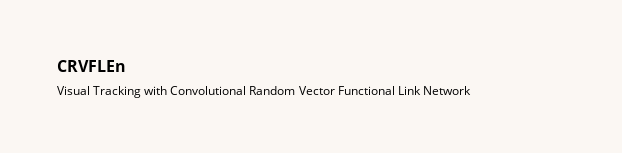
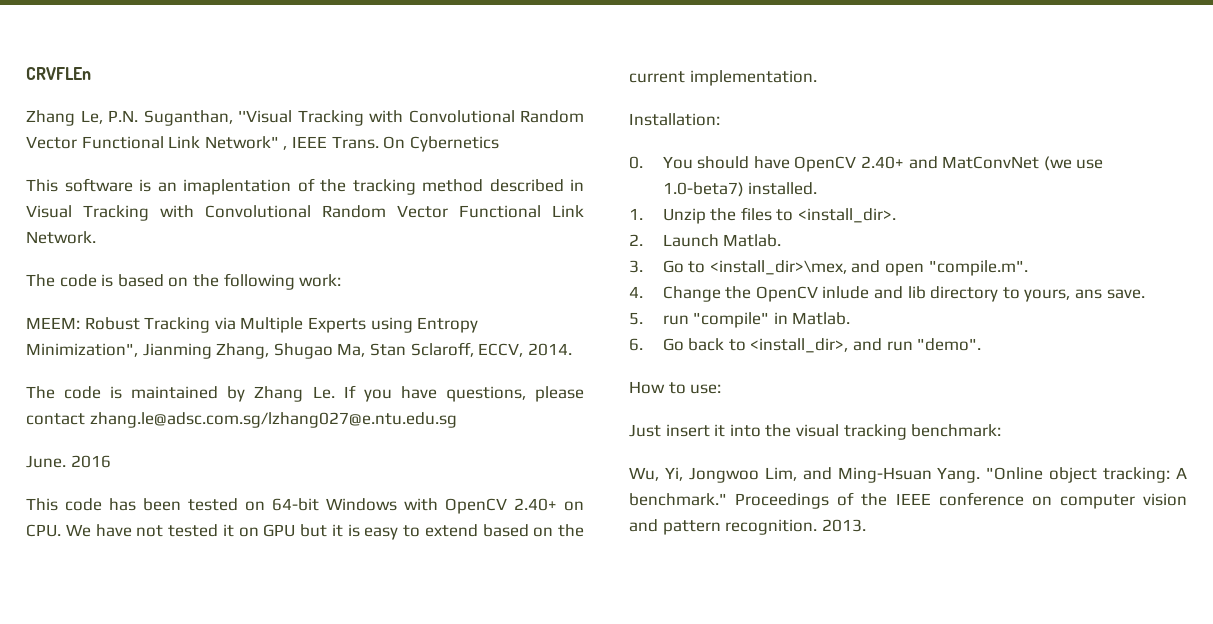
(126, 66) none -> [26,110,584,126] [26,136,499,152] [26,178,584,195] Zhang Le, P.N. Suganthan, ''Visual Tracking with Convolutional Random Vector Functional Link Network" , IEEE Trans. On Cybernetics // This software is an imaplentation of the tracking method described in
[422,86,471,95] Network -> [26,231,96,244] [26,273,342,290] [26,317,479,333] [26,342,572,359] [26,385,584,402] [26,412,457,428] [26,455,111,468] [26,498,584,514] [26,524,584,540] [629,70,817,86] [629,113,720,126] [629,156,1104,172] [662,182,818,197] [629,207,896,224] [629,234,782,247] [629,260,1028,276] [629,286,1145,302] [629,312,851,328] [629,338,982,353] [629,381,722,394] [629,424,1002,440] [629,467,1187,483] [629,492,1187,509] [629,519,866,535] Network. // The code is based on the following work: // MEEM: Robust Tracking via Multiple Experts using Entropy Minimization", Jianming Zhang, Shugao Ma, Stan Sclaroff, ECCV, 2014. // The code is maintained by Zhang Le. If you have questions, please contact zhang.le@adsc.com.sg/lzhang027@e.ntu.edu.sg // June. 2016 // This code has been tested on 64-bit Windows with OpenCV 2.40+ on CPU. We have not tested it on GPU but it is easy to extend based on the current implementation. // Installation: // 0. You should have OpenCV 2.40+ and MatConvNet (we use 1.0-beta7) installed. // 1. Unzip the files to <install_dir>. // 2. Launch Matlab. // 3. Go to <install_dir>\mex, and open "compile.m". // 4. Change the OpenCV inlude and lib directory to yours, ans save. // 5. run "compile" in Matlab. // 6. Go back to <install_dir>, and run "demo". // How to use: // Just insert it into the visual tracking benchmark: // Wu, Yi, Jongwoo Lim, and Ming-Hsuan Yang. "Online object tracking: A benchmark." Proceedings of the IEEE conference on computer vision and pattern recognition. 2013.

